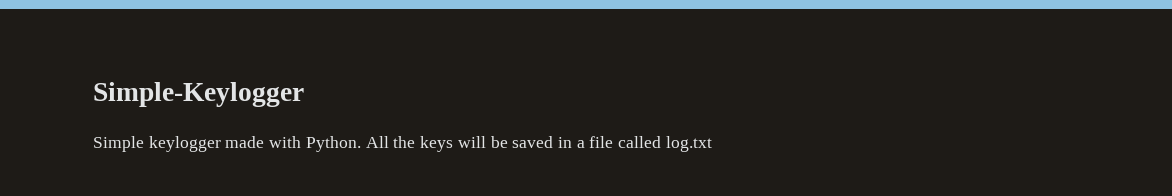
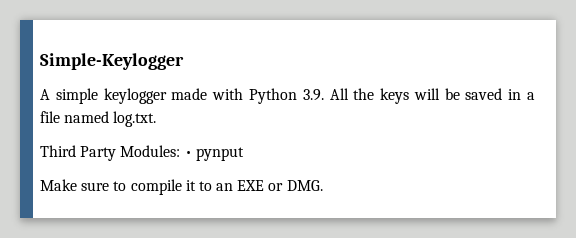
[93,136,144,152] Simple -> [40,88,98,104] A simple
[305,136,361,152] Python. -> [248,88,324,104] Python 3.9.
[618,136,712,152] called log.txt -> [64,111,157,127] [40,145,244,161] [40,179,323,195] named log.txt. // Third Party Modules: • pynput // Make sure to compile it to an EXE or DMG.

